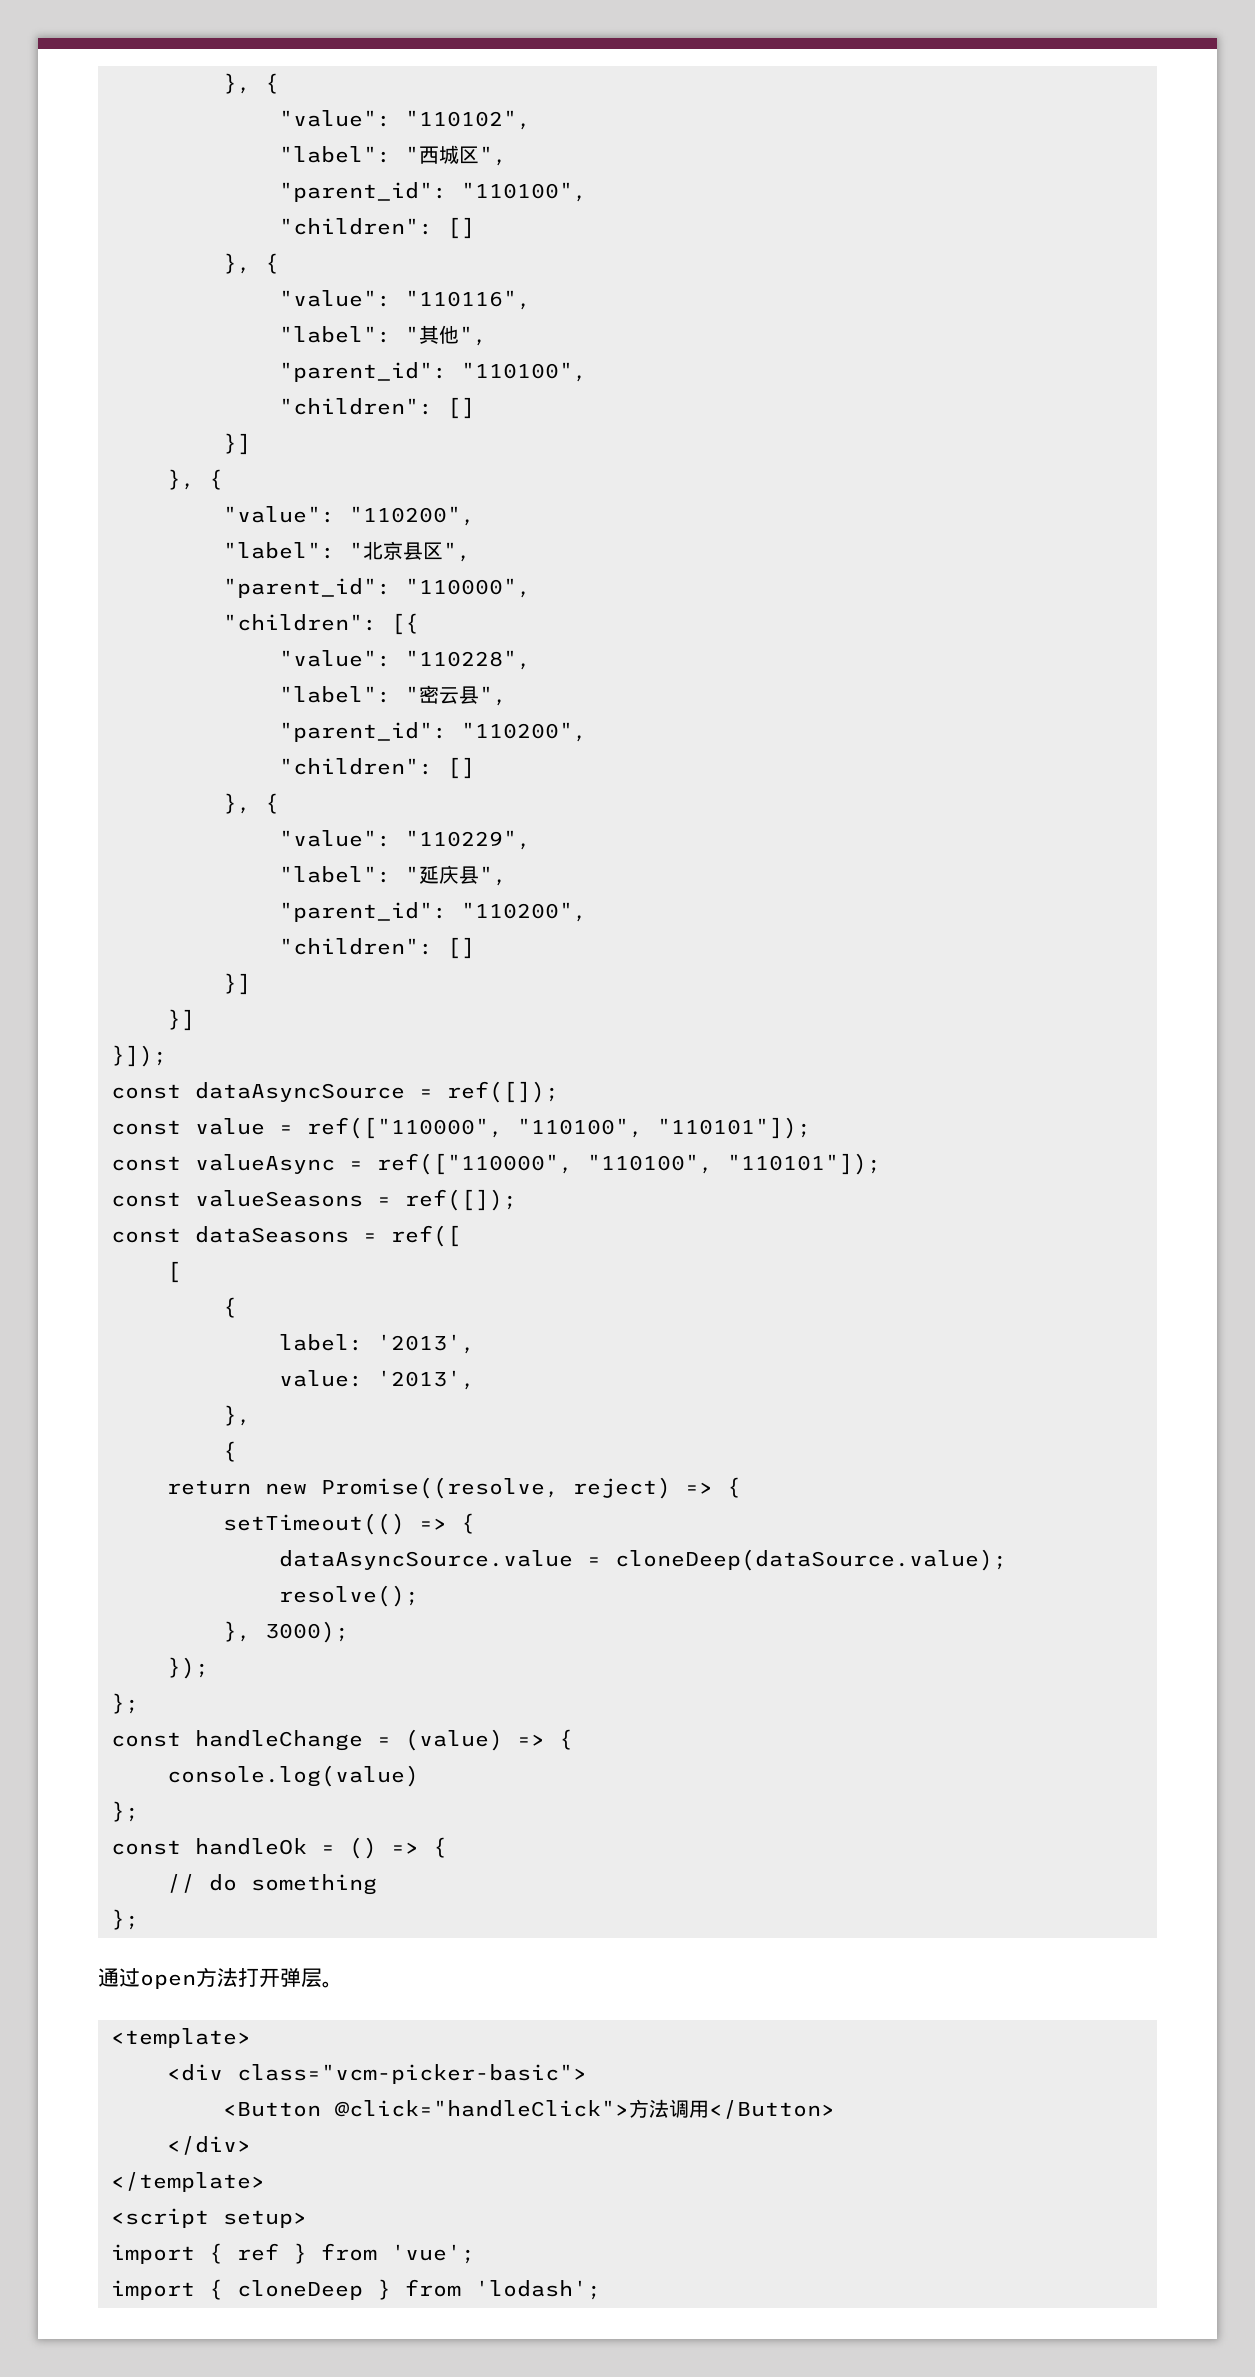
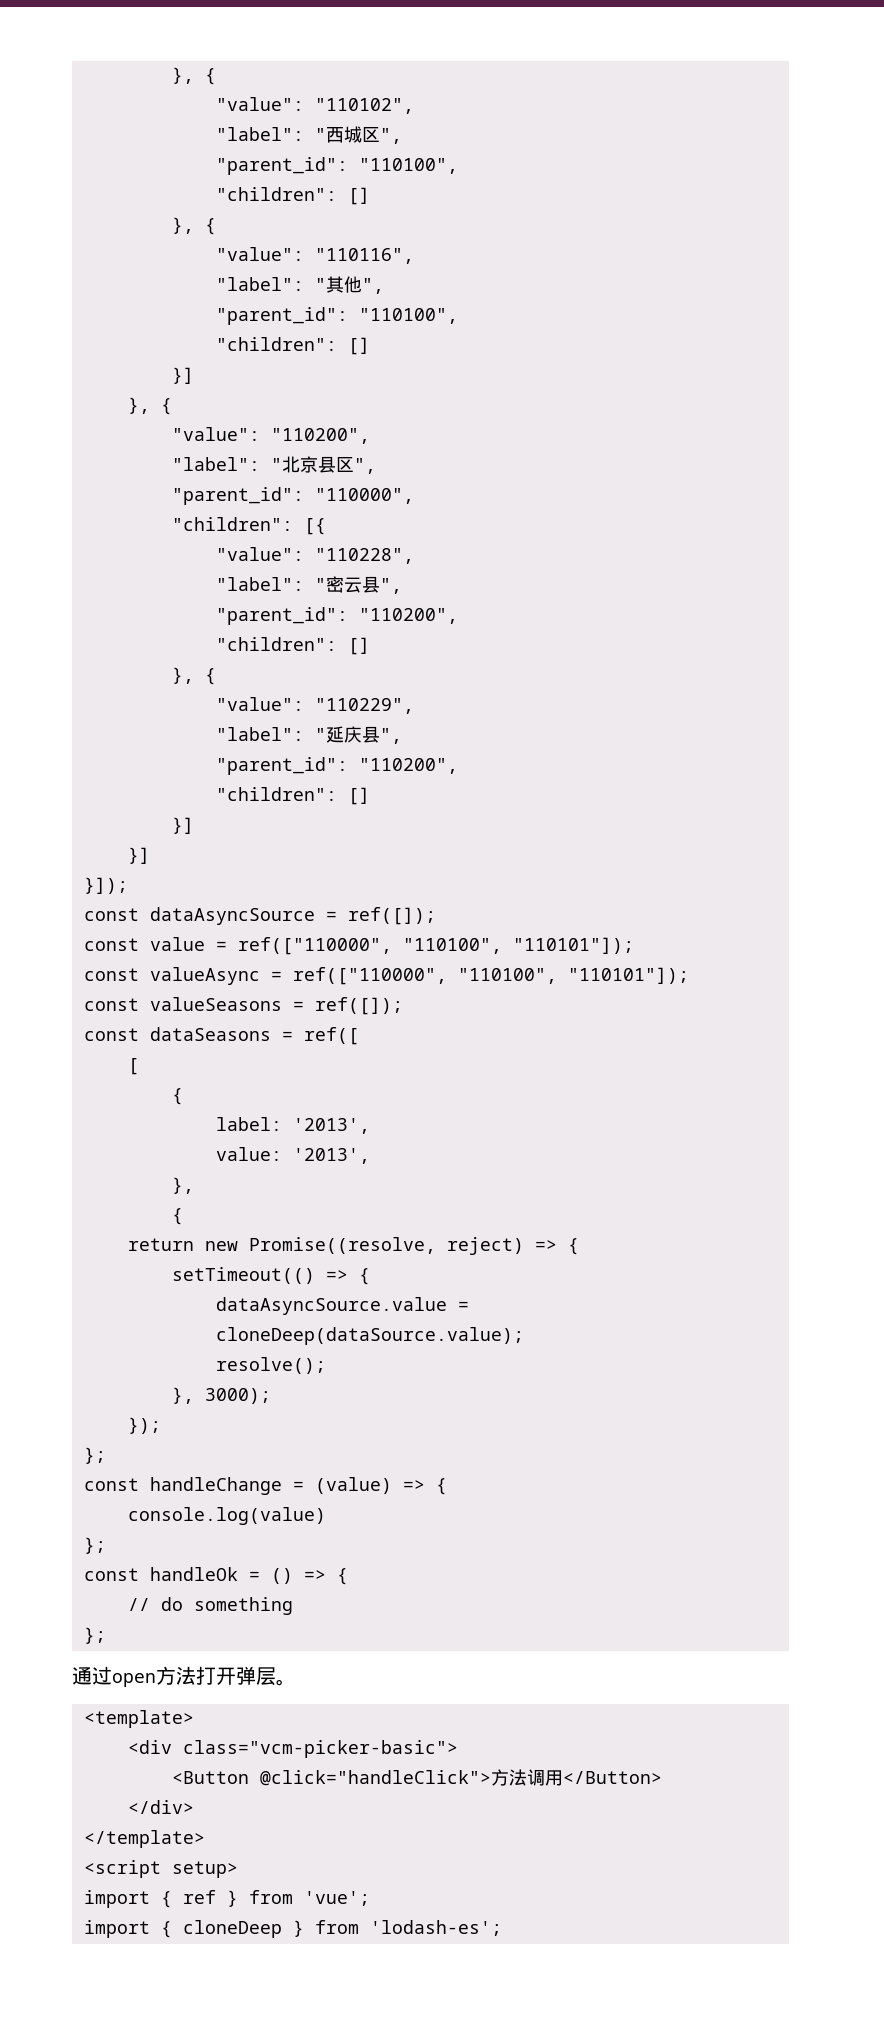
[474,2280,601,2300] 'lodash'; -> [370,1920,502,1936] 'lodash-es';

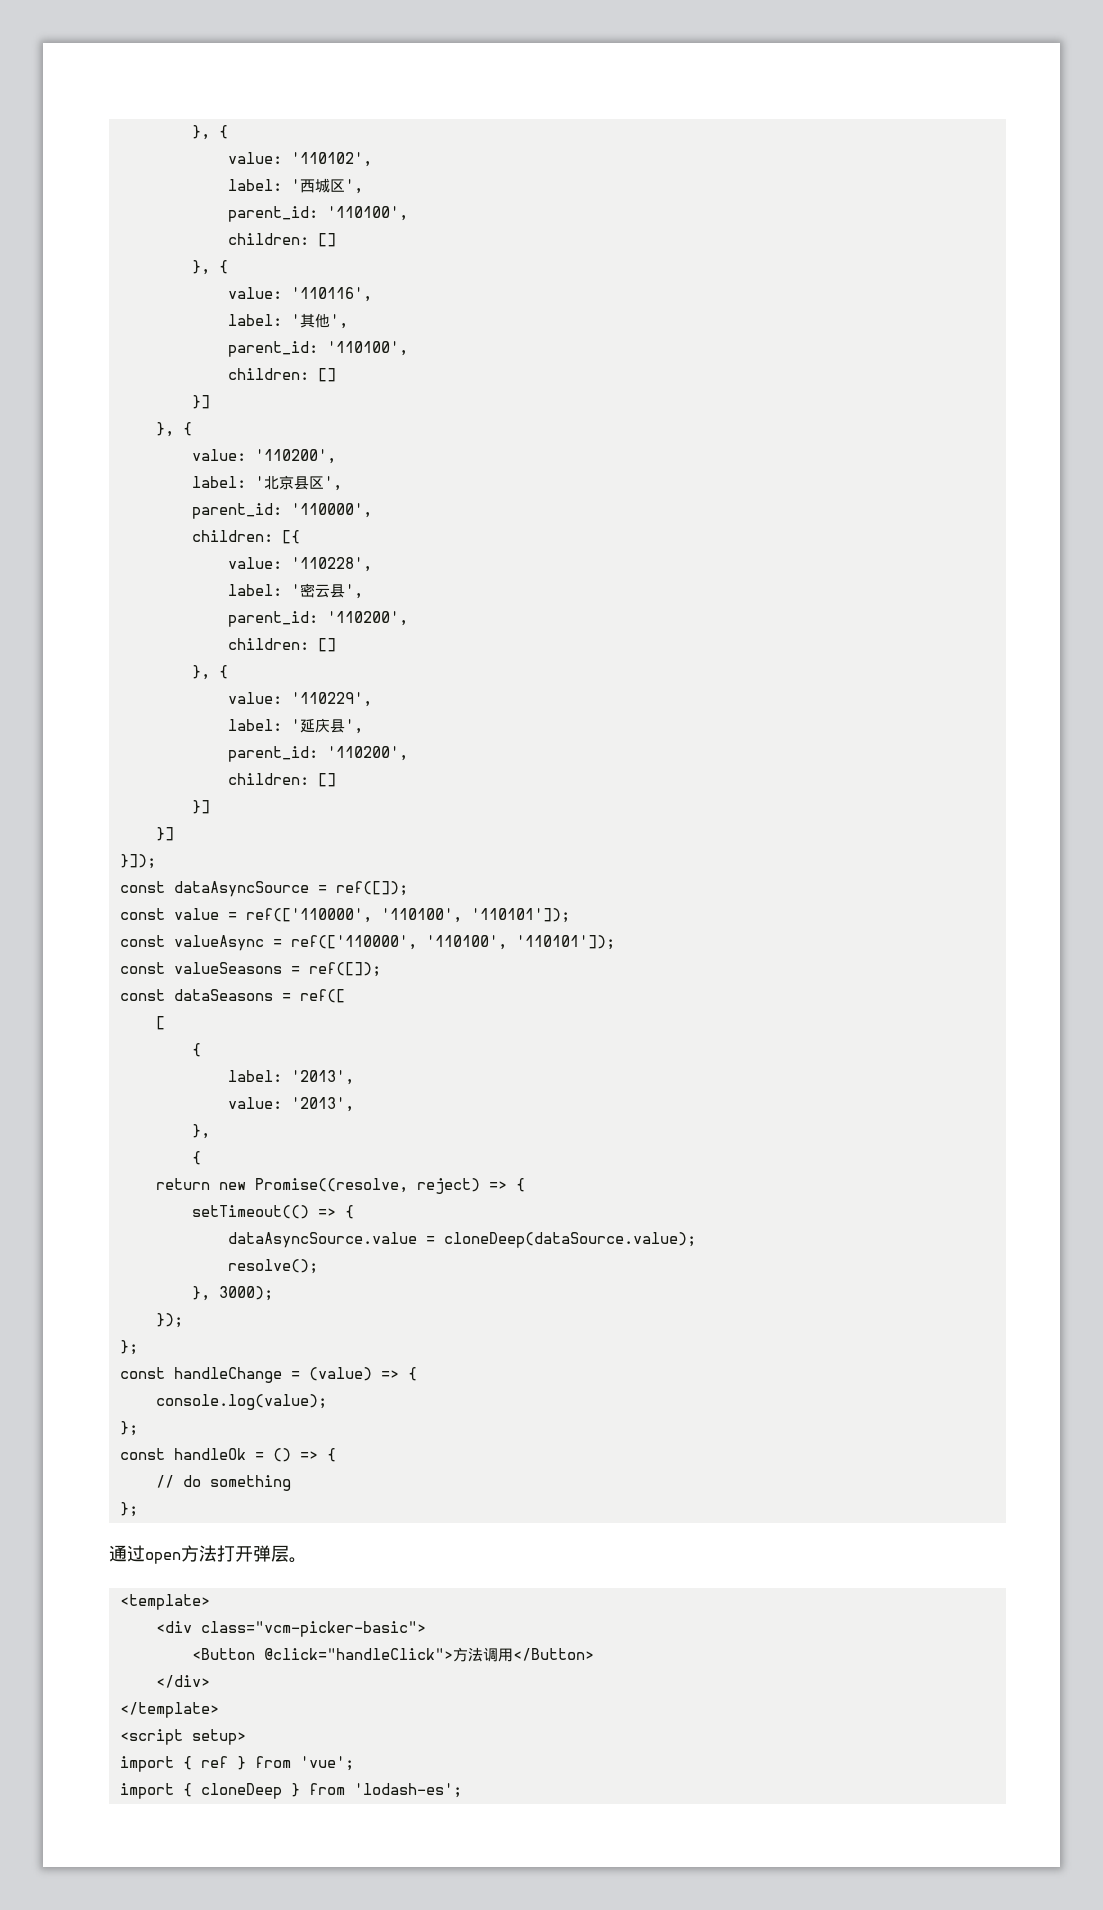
[172,67,216,85] [216,97,414,114] [216,126,402,144] [216,157,458,175] [216,187,370,205] [172,217,216,235] [216,247,414,264] [216,276,384,294] [216,307,458,325] [216,337,370,355] [172,367,194,384] [128,397,172,415] [172,427,370,444] [172,456,376,474] [172,487,414,505] [172,517,326,535] [216,547,414,564] [216,576,402,594] [216,607,458,625] [216,637,370,655] [172,667,216,685] [216,697,414,714] [216,726,402,744] [216,757,458,775] [216,787,337,801] }, { // "value": "110102", // "label": "西城区", // "parent_id": "110100", // "children": [] // }, { // "value": "110116", // "label": "其他", // "parent_id": "110100", // "children": [] // }] // }, { // "value": "110200", // "label": "北京县区", // "parent_id": "110000", // "children": [{ // "value": "110228", // "label": "密云县", // "parent_id": "110200", // "children": [] // }, { // "value": "110229", // "label": "延庆县", // "parent_id": "110200", // "children": -> [191,125,228,140] [227,152,372,167] [227,178,363,194] [227,206,408,222] [227,233,336,247] [191,260,228,275] [227,287,372,302] [227,313,348,329] [227,341,408,357] [227,368,336,382] [191,395,210,409] [155,422,192,437] [191,449,336,464] [191,475,342,491] [191,503,372,519] [191,530,300,544] [227,557,372,572] [227,583,363,599] [227,611,408,627] [227,638,336,652] [191,665,228,680] [227,692,372,707] [227,718,363,734] [227,746,408,762] [227,773,309,785] }, { // value: '110102', // label: '西城区', // parent_id: '110100', // children: [] // }, { // value: '110116', // label: '其他', // parent_id: '110100', // children: [] // }] // }, { // value: '110200', // label: '北京县区', // parent_id: '110000', // children: [{ // value: '110228', // label: '密云县', // parent_id: '110200', // children: [] // }, { // value: '110229', // label: '延庆县', // parent_id: '110200', // children:
[238,937,634,955] ref(["110000", "110100", "110101"]); -> [245,908,570,923] ref(['110000', '110100', '110101']);
[293,967,689,985] ref(["110000", "110100", "110101"]); -> [290,935,615,950] ref(['110000', '110100', '110101']);
[128,1507,326,1525] console.log(value) -> [155,1394,327,1410] console.log(value);

